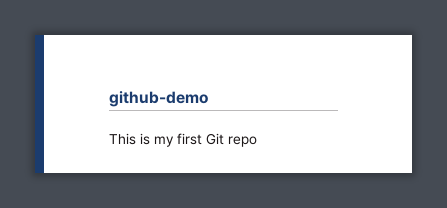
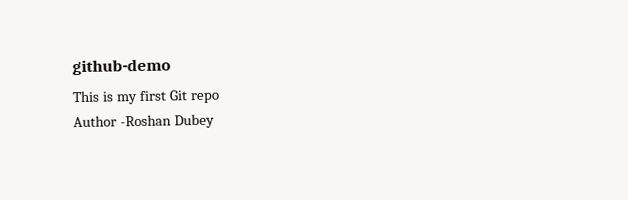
(257, 141) none -> [73,113,215,129] // Author -Roshan Dubey

